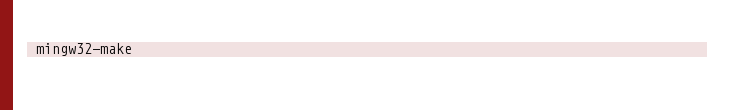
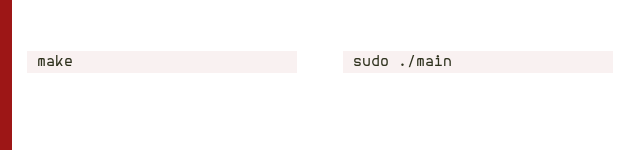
[36,43,132,56] mingw32-make -> [36,55,73,66] [352,55,452,68] make // sudo ./main

